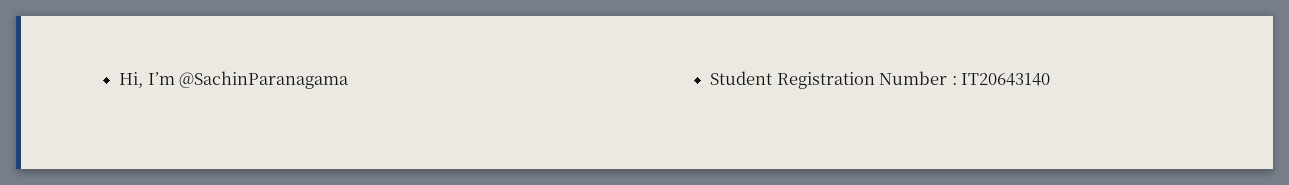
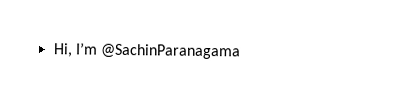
[710,71,1050,89] // Student Registration Number : IT20643140 -> (242, 51) none

